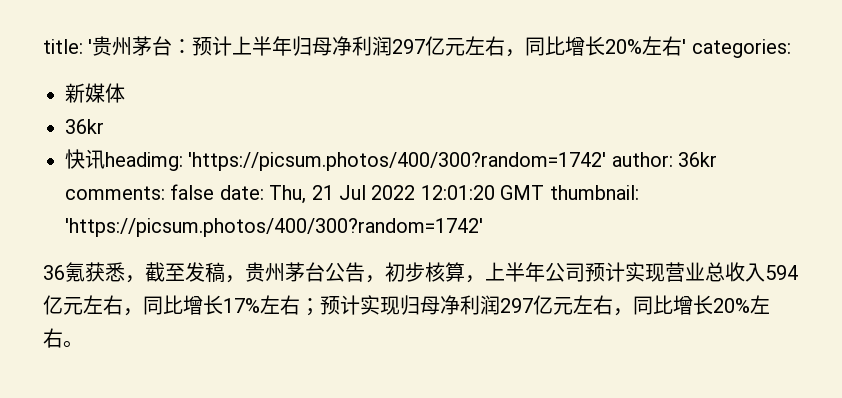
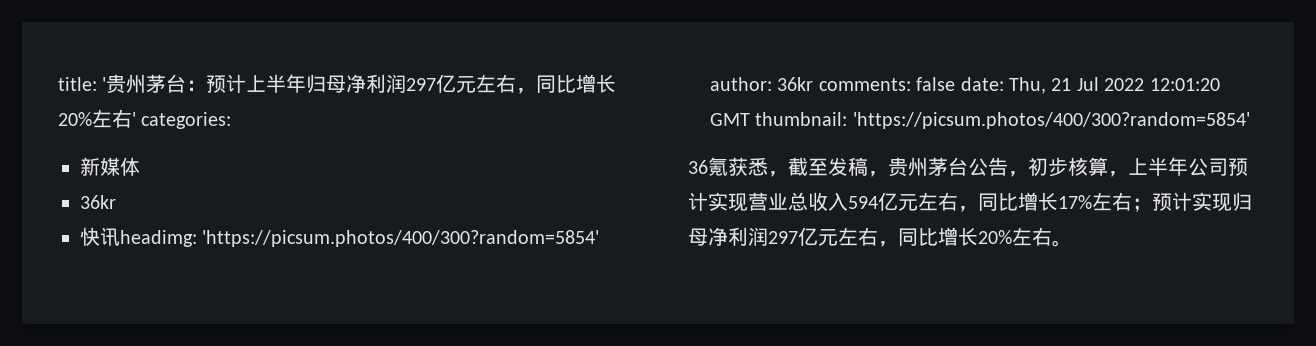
[188,152,607,171] 'https://picsum.photos/400/300?random=1742' -> [202,230,600,247] 'https://picsum.photos/400/300?random=5854'
[65,218,483,237] 'https://picsum.photos/400/300?random=1742' -> [852,112,1250,129] 'https://picsum.photos/400/300?random=5854'

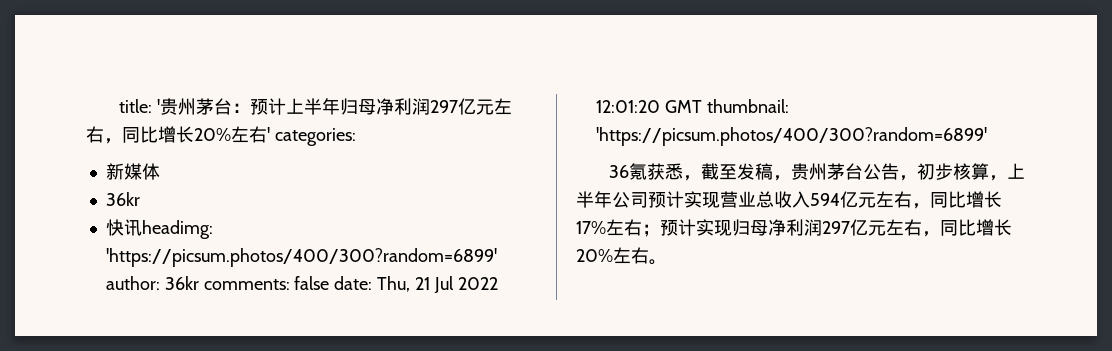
[202,230,600,247] 'https://picsum.photos/400/300?random=5854' -> [105,248,497,267] 'https://picsum.photos/400/300?random=6899'
[852,112,1250,129] 'https://picsum.photos/400/300?random=5854' -> [595,127,987,146] 'https://picsum.photos/400/300?random=6899'

